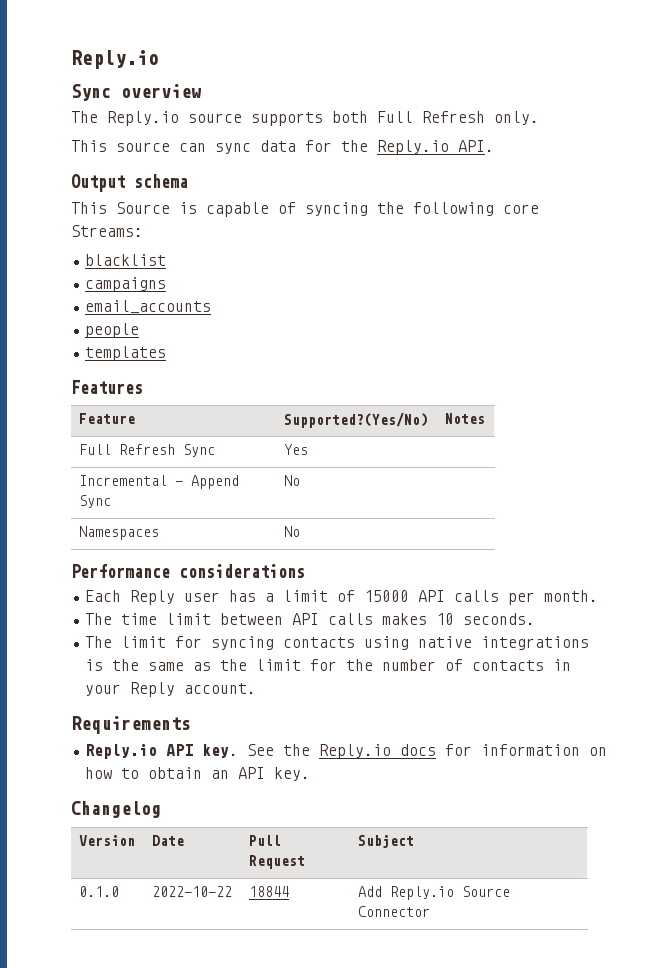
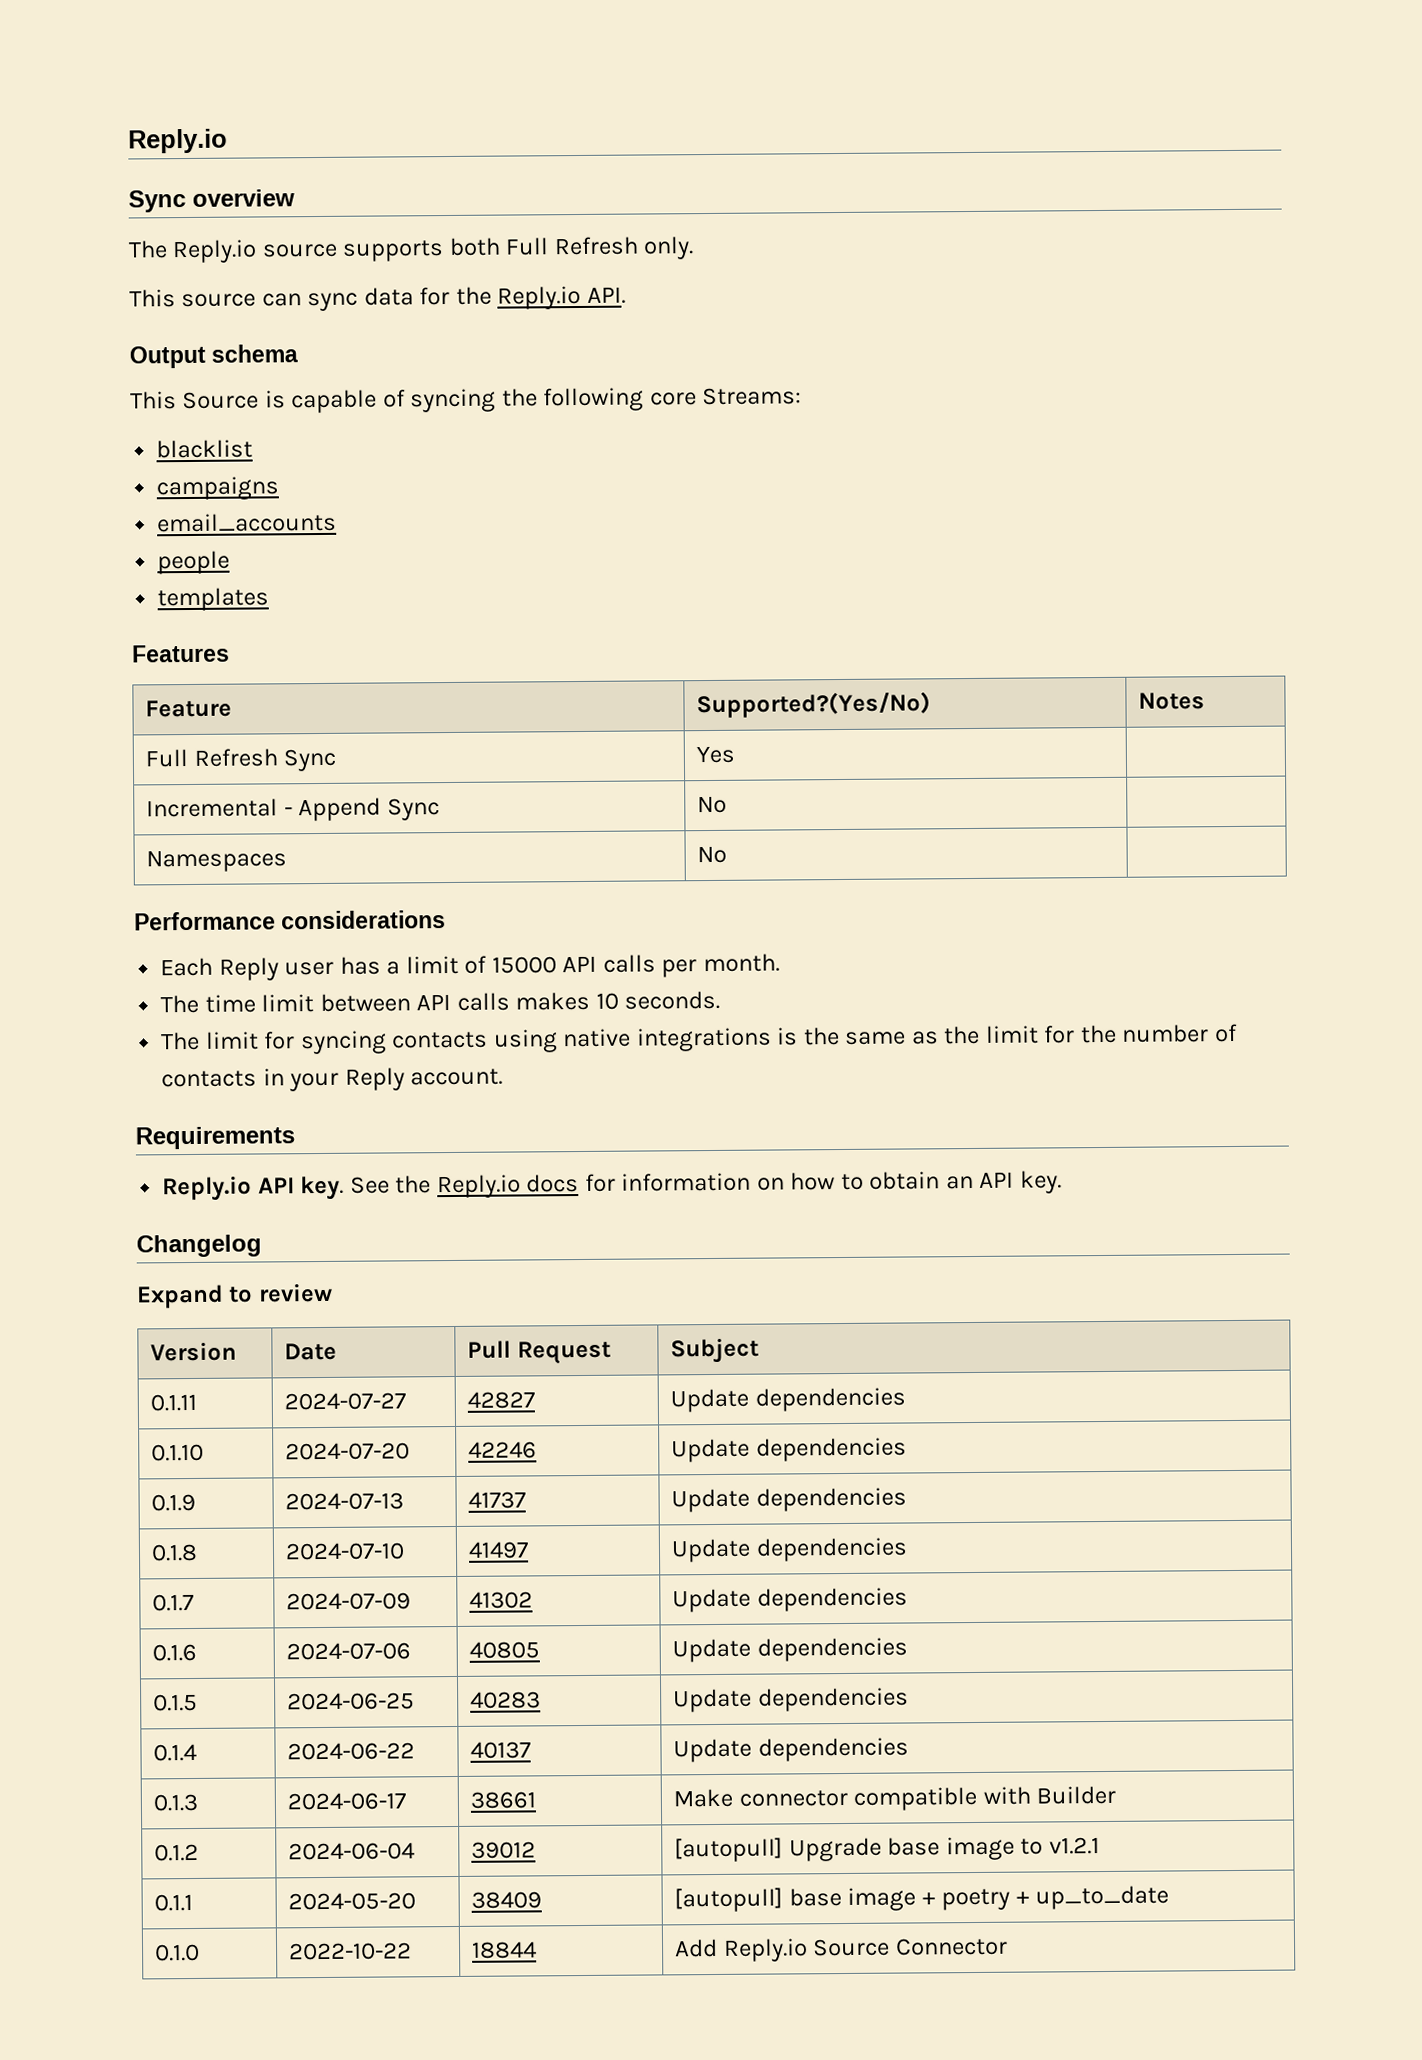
(161, 809) none -> [136,1282,333,1309] // Expand to review
(415, 841) none -> [150,1393,198,1412] [284,1392,407,1411] [467,1391,536,1409] [670,1387,906,1413] [151,1443,205,1462] [285,1442,411,1461] [468,1441,538,1459] [671,1437,907,1463] [151,1493,197,1512] [285,1492,405,1511] [468,1491,527,1509] [671,1487,907,1513] [151,1543,199,1562] [285,1542,406,1561] [468,1541,530,1559] [671,1537,908,1563] [152,1593,195,1612] [286,1592,412,1611] [469,1591,534,1609] [672,1587,908,1613] [152,1643,198,1662] [286,1642,412,1661] [469,1641,541,1659] [672,1637,908,1663] [153,1693,199,1712] [287,1692,416,1711] [470,1691,542,1709] [673,1687,909,1713] [153,1743,198,1762] [287,1742,416,1761] [470,1741,532,1759] [673,1737,909,1763] [153,1793,199,1812] [287,1792,407,1811] [470,1791,537,1809] [673,1785,1117,1811] [154,1843,200,1862] [288,1842,416,1861] [471,1841,537,1859] [674,1836,1100,1863] [154,1893,194,1912] [288,1892,417,1911] [471,1891,543,1909] [674,1885,1170,1913] // 0.1.11 | 2024-07-27 | 42827 | Update dependencies // 0.1.10 | 2024-07-20 | 42246 | Update dependencies // 0.1.9 | 2024-07-13 | 41737 | Update dependencies // 0.1.8 | 2024-07-10 | 41497 | Update dependencies // 0.1.7 | 2024-07-09 | 41302 | Update dependencies // 0.1.6 | 2024-07-06 | 40805 | Update dependencies // 0.1.5 | 2024-06-25 | 40283 | Update dependencies // 0.1.4 | 2024-06-22 | 40137 | Update dependencies // 0.1.3 | 2024-06-17 | 38661 | Make connector compatible with Builder // 0.1.2 | 2024-06-04 | 39012 | [autopull] Upgrade base image to v1.2.1 // 0.1.1 | 2024-05-20 | 38409 | [autopull] base image + poetry + up_to_date

